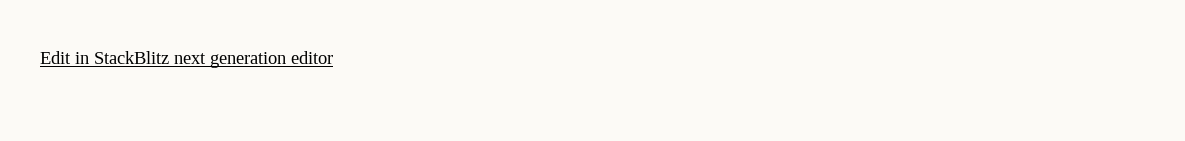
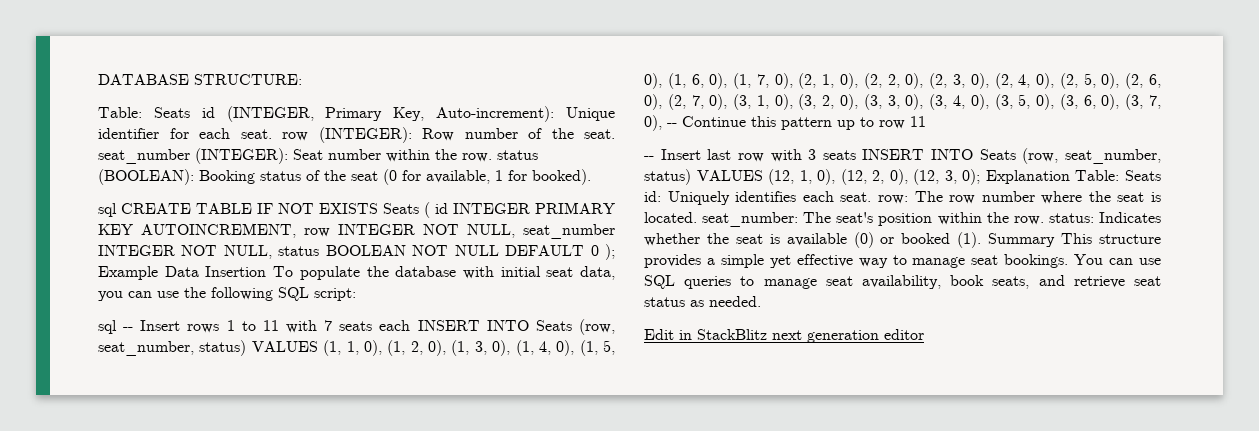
(40, 57) none -> [98,74,302,85] [98,106,615,122] [98,127,615,143] [98,148,538,164] [98,169,591,185] [98,202,615,218] [98,223,615,239] [98,244,616,260] [98,266,615,280] [98,287,356,301] [98,319,615,335] [98,340,615,356] [644,73,1162,89] [644,94,1162,110] [644,115,926,131] [644,148,1161,164] [644,169,1161,185] [644,191,1161,205] [644,212,1161,227] [644,232,1161,248] [644,254,1161,268] [644,275,1161,289] [644,296,761,307] DATABASE STRUCTURE: // Table: Seats id (INTEGER, Primary Key, Auto-increment): Unique identifier for each seat. row (INTEGER): Row number of the seat. seat_number (INTEGER): Seat number within the row. status (BOOLEAN): Booking status of the seat (0 for available, 1 for booked). // sql CREATE TABLE IF NOT EXISTS Seats ( id INTEGER PRIMARY KEY AUTOINCREMENT, row INTEGER NOT NULL, seat_number INTEGER NOT NULL, status BOOLEAN NOT NULL DEFAULT 0 ); Example Data Insertion To populate the database with initial seat data, you can use the following SQL script: // sql -- Insert rows 1 to 11 with 7 seats each INSERT INTO Seats (row, seat_number, status) VALUES (1, 1, 0), (1, 2, 0), (1, 3, 0), (1, 4, 0), (1, 5, 0), (1, 6, 0), (1, 7, 0), (2, 1, 0), (2, 2, 0), (2, 3, 0), (2, 4, 0), (2, 5, 0), (2, 6, 0), (2, 7, 0), (3, 1, 0), (3, 2, 0), (3, 3, 0), (3, 4, 0), (3, 5, 0), (3, 6, 0), (3, 7, 0), -- Continue this pattern up to row 11 // -- Insert last row with 3 seats INSERT INTO Seats (row, seat_number, status) VALUES (12, 1, 0), (12, 2, 0), (12, 3, 0); Explanation Table: Seats id: Uniquely identifies each seat. row: The row number where the seat is located. seat_number: The seat's position within the row. status: Indicates whether the seat is available (0) or booked (1). Summary This structure provides a simple yet effective way to manage seat bookings. You can use SQL queries to manage seat availability, book seats, and retrieve seat status as needed. //

